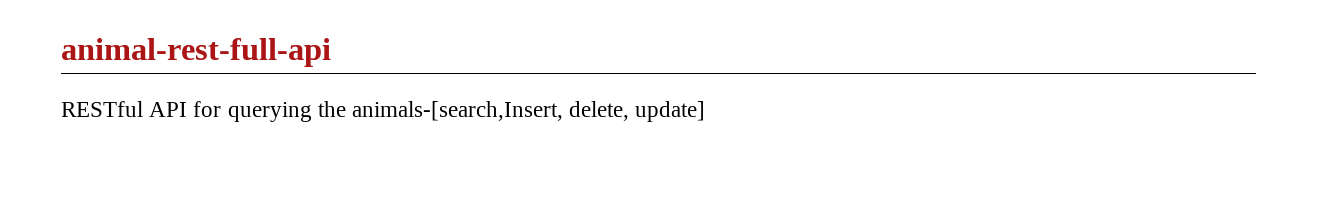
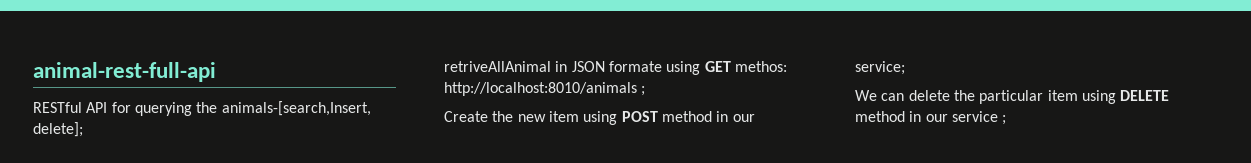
[569,101,706,122] delete, update] -> [33,122,83,137] [444,61,787,75] [444,82,646,96] [444,111,755,125] [855,61,905,75] [855,90,1170,104] [855,111,1007,125] delete]; // retriveAllAnimal in JSON formate using GET methos: http://localhost:8010/animals ; // Create the new item using POST method in our service; // We can delete the particular item using DELETE method in our service ;

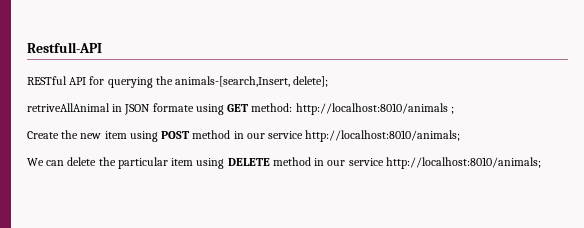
[33,62,216,82] animal-rest-full-api -> [27,42,102,53] Restfull-API
[734,61,787,72] methos: -> [251,103,293,112] method:
[855,61,905,75] service; -> [268,130,461,142] service http://localhost:8010/animals;
[1002,115,1007,125] ; -> [385,157,541,169] http://localhost:8010/animals;

